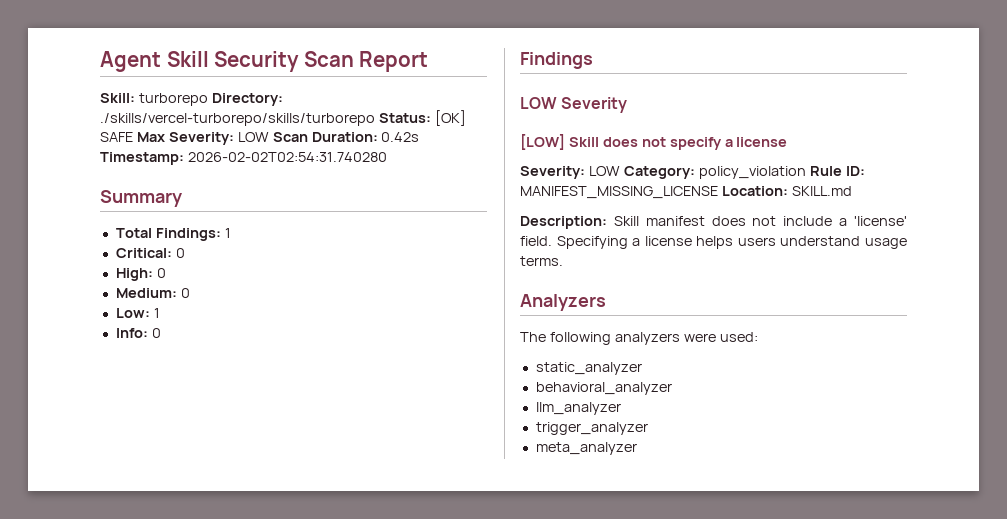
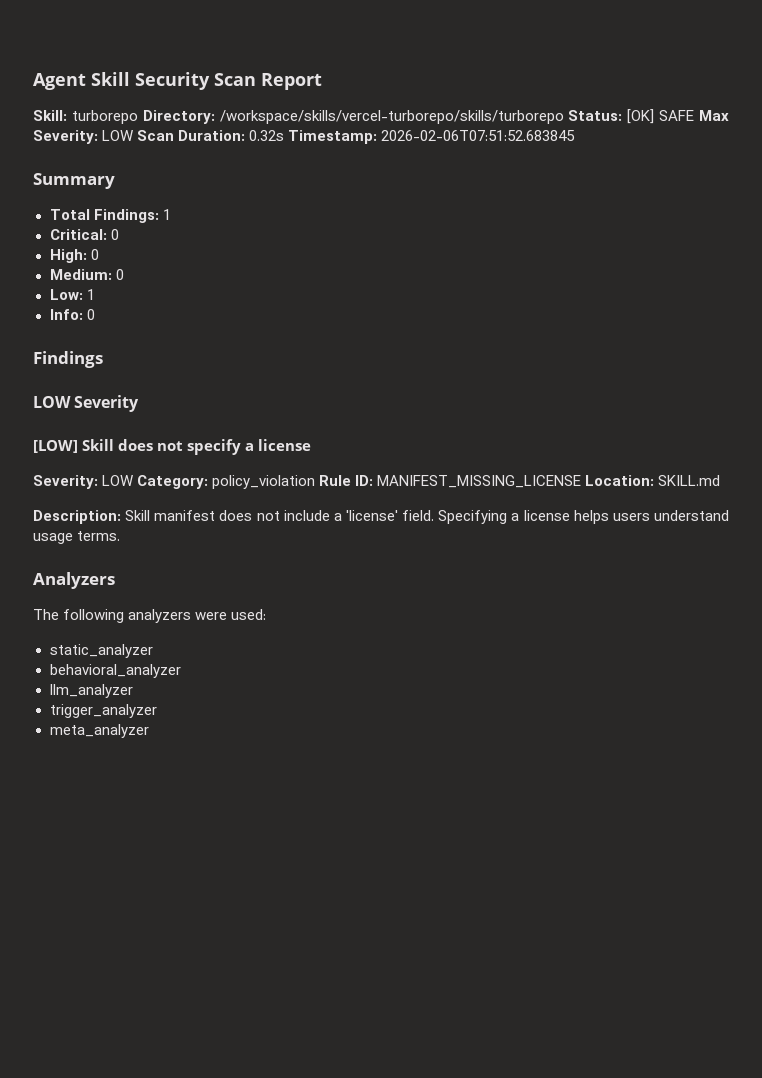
[100,113,375,126] ./skills/vercel-turborepo/skills/turborepo -> [219,110,564,124] /workspace/skills/vercel-turborepo/skills/turborepo
[381,132,420,142] [100,152,387,165] 0.42s Timestamp: 2026-02-02T02:54:31.740280 -> [249,130,576,144] 0.32s Timestamp: 2026-02-06T07:51:52.683845

